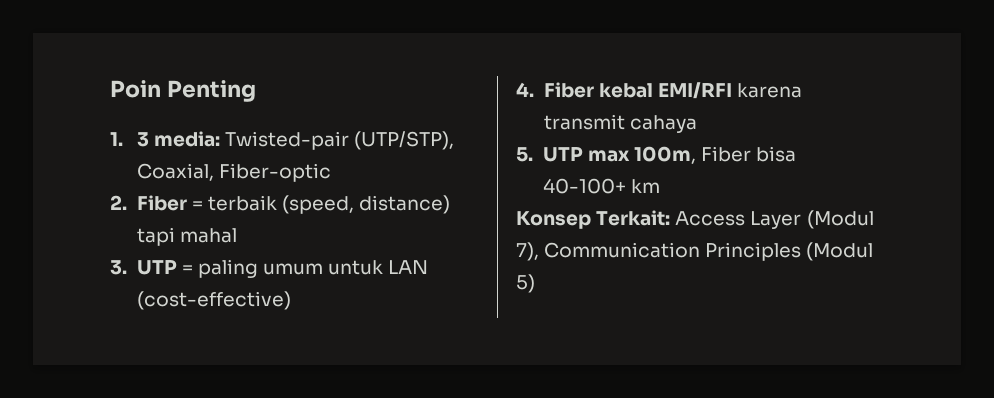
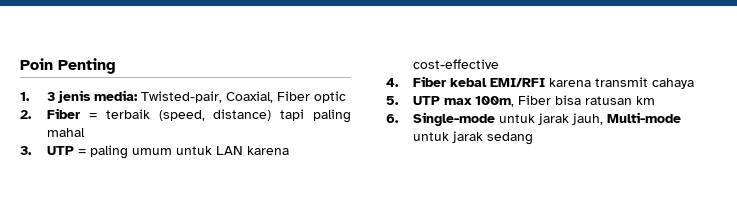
[153,131,454,150] [136,163,331,182] media: Twisted-pair (UTP/STP), Coaxial, Fiber-optic -> [58,90,347,103] jenis media: Twisted-pair, Coaxial, Fiber optic
(175, 236) none -> [313,109,351,123] paling
[136,291,291,310] (cost-effective) -> [247,146,290,155] [413,59,500,69] karena cost-effective
[542,178,626,194] 40-100+ -> [585,96,633,105] ratusan
[516,210,874,229] [516,242,874,261] [516,274,535,293] Konsep Terkait: Access Layer (Modul 7), Communication Principles (Modul 5) -> [386,112,682,126] [413,131,534,145] 6. Single-mode untuk jarak jauh, Multi-mode untuk jarak sedang

